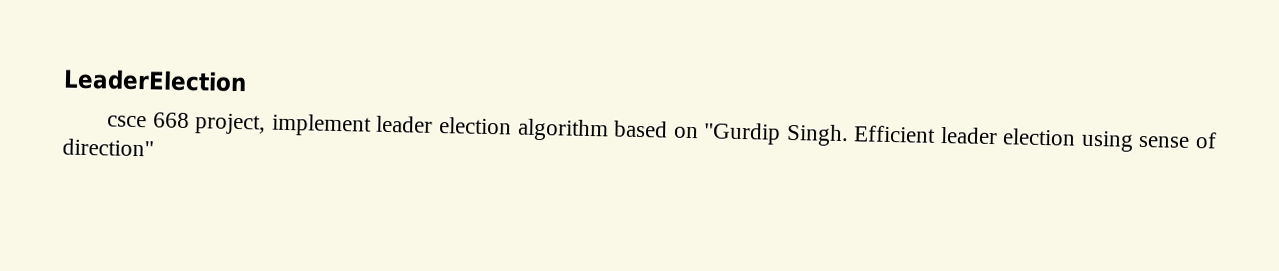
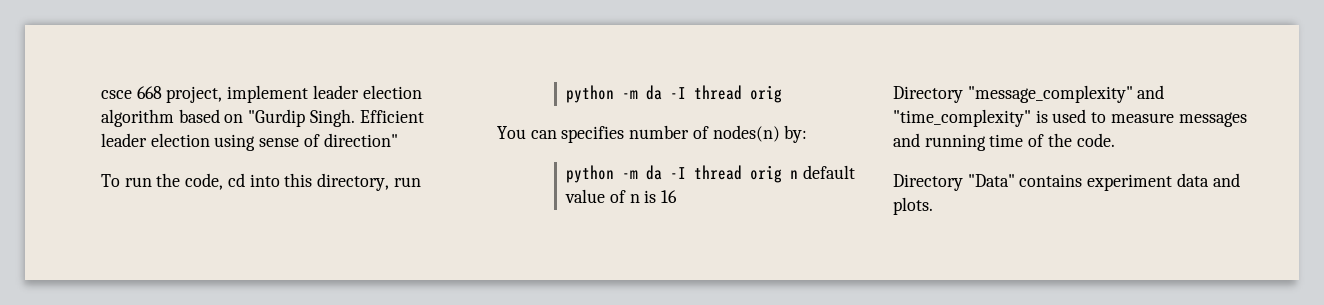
[63,68,247,93] LeaderElection // -> (101, 94) none
(154, 147) none -> [101,173,421,191] [566,85,783,103] [497,125,808,143] [566,165,855,183] [565,189,678,203] [893,85,1165,103] [893,109,1247,127] [893,133,1115,151] [893,173,1240,191] [893,197,933,215] // To run the code, cd into this directory, run // python -m da -I thread orig // You can specifies number of nodes(n) by: // python -m da -I thread orig n default value of n is 16 // Directory "message_complexity" and "time_complexity" is used to measure messages and running time of the code. // Directory "Data" contains experiment data and plots.

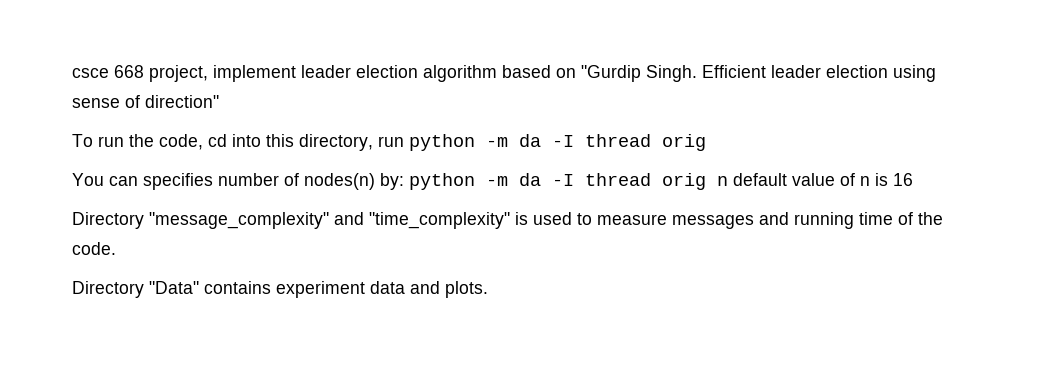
(421, 182) // -> (404, 141) none
(808, 134) // -> (404, 181) none

